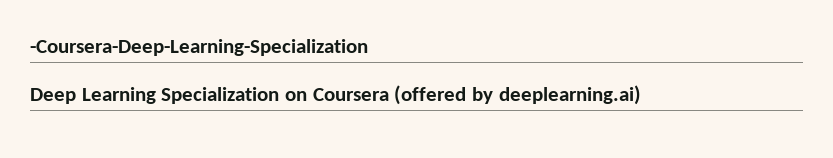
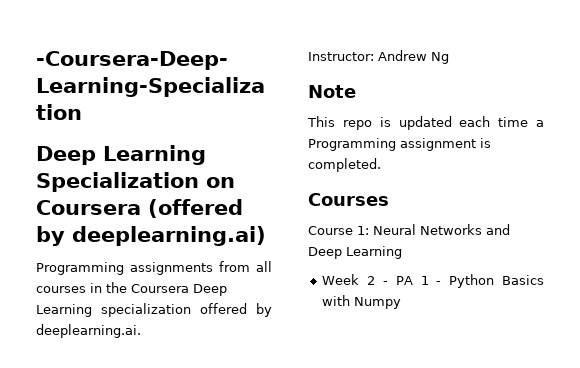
(641, 95) none -> [36,261,272,275] [36,282,227,296] [36,303,272,317] [36,324,141,338] [308,50,449,64] [308,85,356,98] [307,116,544,130] [308,138,491,151] [308,158,381,172] [308,193,389,206] [308,224,510,235] [308,246,402,259] [322,274,544,288] [322,295,402,309] // Programming assignments from all courses in the Coursera Deep Learning specialization offered by deeplearning.ai. // Instructor: Andrew Ng // Note // This repo is updated each time a Programming assignment is completed. // Courses // Course 1: Neural Networks and Deep Learning // Week 2 - PA 1 - Python Basics with Numpy

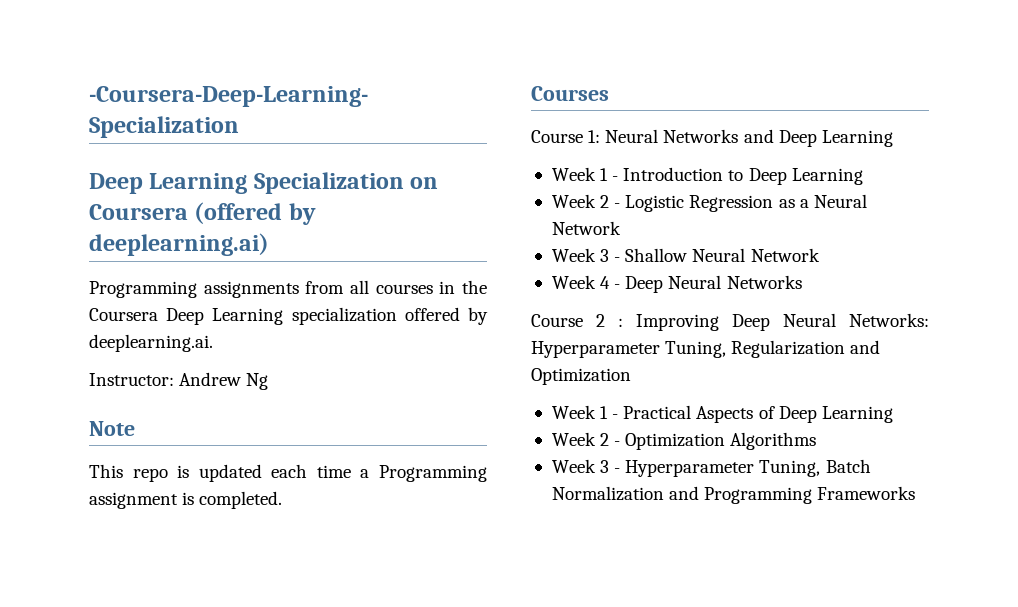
[367,274,544,288] [322,295,402,309] 2 - PA 1 - Python Basics with Numpy -> [600,167,863,185] [551,194,867,212] [551,221,621,235] [551,248,820,262] [551,275,802,293] [531,313,929,331] [531,340,881,358] [531,368,631,385] [551,405,893,423] [551,432,817,450] [551,459,871,477] [551,486,916,504] 1 - Introduction to Deep Learning // Week 2 - Logistic Regression as a Neural Network // Week 3 - Shallow Neural Network // Week 4 - Deep Neural Networks // Course 2 : Improving Deep Neural Networks: Hyperparameter Tuning, Regularization and Optimization // Week 1 - Practical Aspects of Deep Learning // Week 2 - Optimization Algorithms // Week 3 - Hyperparameter Tuning, Batch Normalization and Programming Frameworks

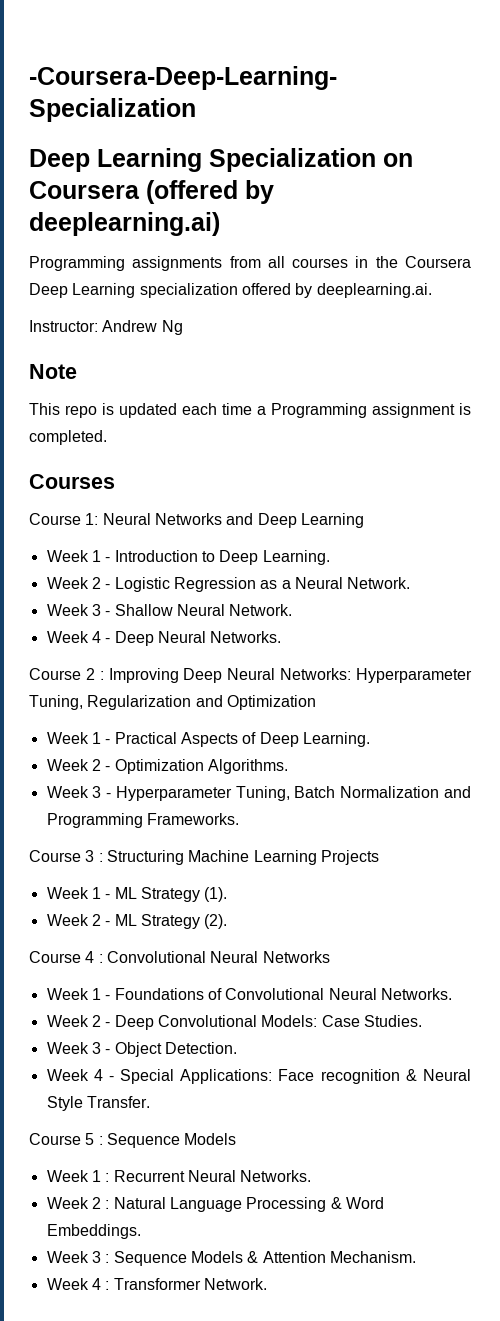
[791,168,863,185] Learning -> [262,550,330,565] Learning.
[551,221,621,235] Network -> [347,577,411,589] Network.
[750,248,820,262] Network -> [229,604,293,616] Network.
[726,275,802,289] Networks -> [210,631,282,643] Networks.
[821,406,893,423] Learning -> [302,732,370,747] Learning.
[730,432,817,450] Algorithms -> [207,759,288,774] Algorithms.
[817,486,916,500] Frameworks -> [146,813,239,825] [29,850,379,865] [46,887,228,902] [46,914,228,929] [29,951,330,963] [46,988,452,1000] [46,1015,422,1030] [46,1042,237,1057] [46,1069,472,1084] [46,1096,150,1111] [29,1133,237,1148] [46,1170,312,1182] [46,1197,384,1212] [46,1224,141,1239] [46,1251,416,1266] [46,1278,267,1290] Frameworks. // Course 3 : Structuring Machine Learning Projects // Week 1 - ML Strategy (1). // Week 2 - ML Strategy (2). // Course 4 : Convolutional Neural Networks // Week 1 - Foundations of Convolutional Neural Networks. // Week 2 - Deep Convolutional Models: Case Studies. // Week 3 - Object Detection. // Week 4 - Special Applications: Face recognition & Neural Style Transfer. // Course 5 : Sequence Models // Week 1 : Recurrent Neural Networks. // Week 2 : Natural Language Processing & Word Embeddings. // Week 3 : Sequence Models & Attention Mechanism. // Week 4 : Transformer Network.

